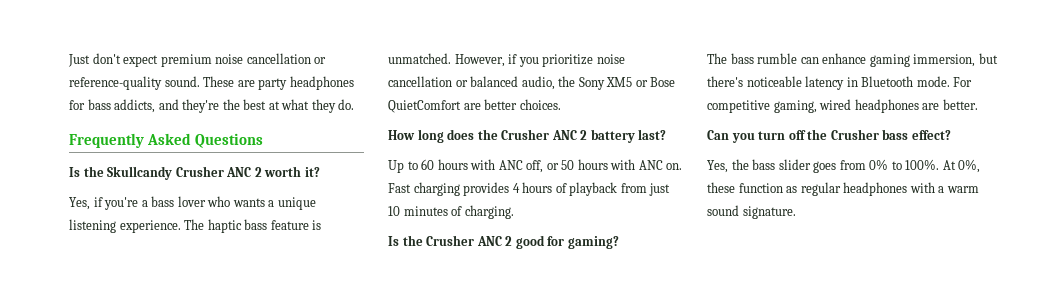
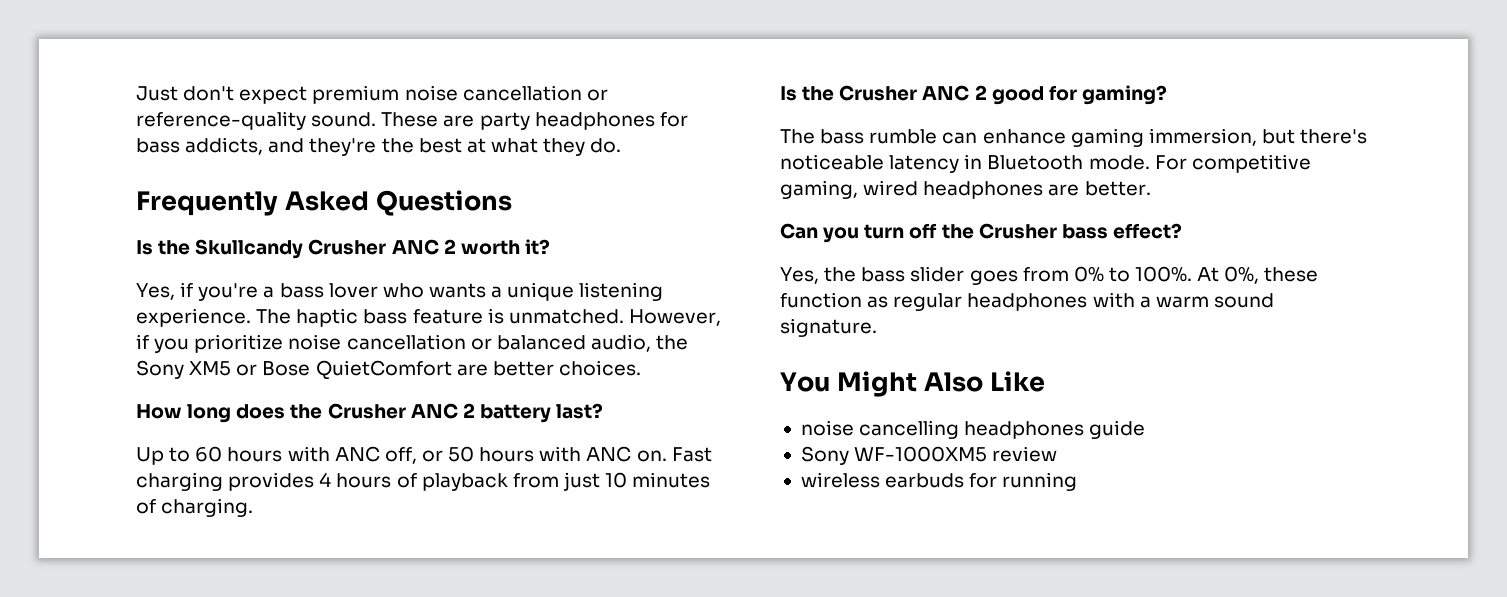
(796, 212) none -> [780,371,1045,397] [800,420,1146,439] [800,446,1058,465] [800,472,1078,491] // You Might Also Like // noise cancelling headphones guide // Sony WF-1000XM5 review // wireless earbuds for running

